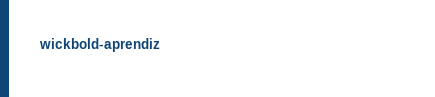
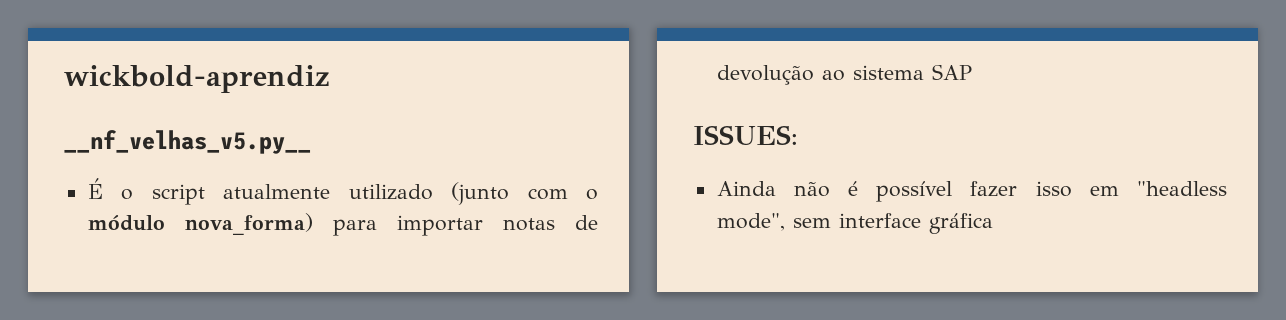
(160, 45) none -> [64,130,311,154] [87,178,599,205] [87,213,598,236] [716,64,972,85] [693,125,798,145] [716,181,1227,202] [716,213,993,234] // __nf_velhas_v5.py__ // É o script atualmente utilizado (junto com o módulo nova_forma) para importar notas de devolução ao sistema SAP // ISSUES: // Ainda não é possível fazer isso em "headless mode", sem interface gráfica

